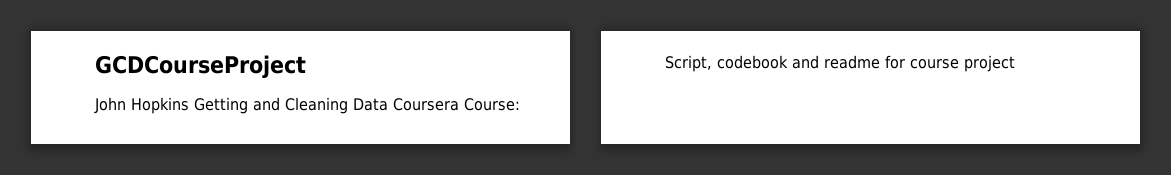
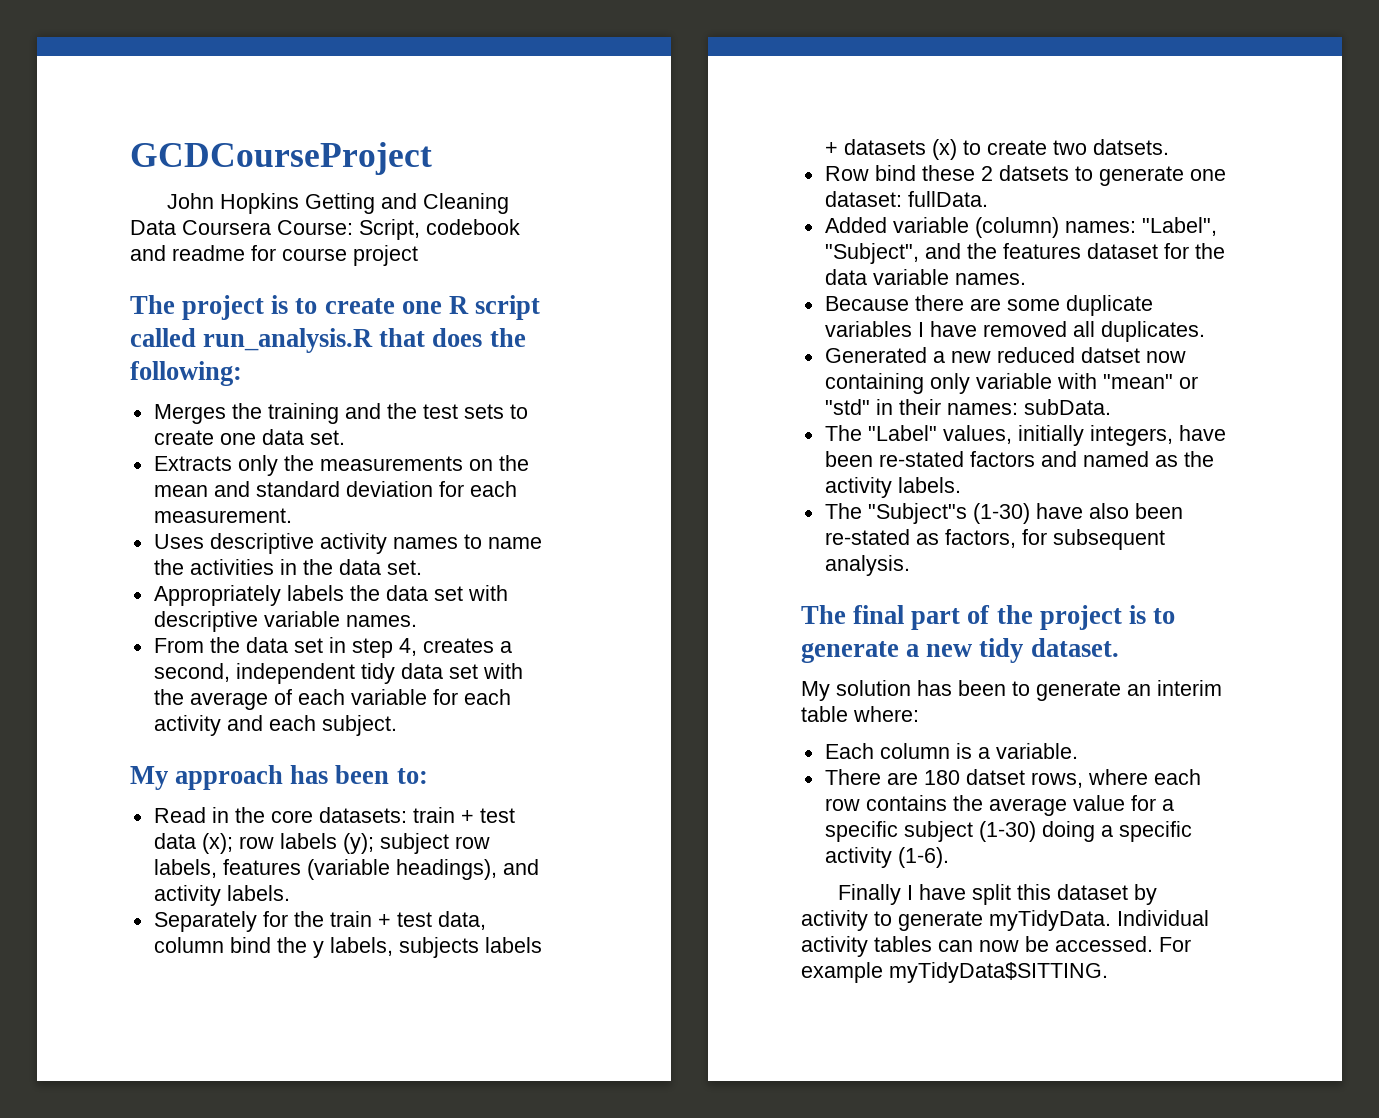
(1015, 63) none -> [130,295,541,320] [130,328,526,353] [130,361,242,386] [153,403,528,424] [153,429,345,445] [153,455,529,476] [153,481,517,497] [153,508,292,523] [153,533,542,554] [153,559,422,575] [153,585,508,606] [153,611,417,632] [153,637,512,658] [153,663,523,684] [153,689,511,710] [153,715,397,736] [130,765,428,790] [153,807,515,823] [153,833,490,854] [153,859,539,880] [153,885,290,906] [153,911,486,932] [153,937,542,958] [824,139,1169,160] [824,165,1226,186] [824,191,988,207] [824,217,1217,238] [824,243,1225,264] [824,269,1026,285] [824,295,1153,316] [824,321,1205,342] [824,347,1186,363] [824,373,1198,394] [824,399,1111,415] [824,425,1226,446] [824,451,1214,467] [824,477,961,498] [824,503,1183,524] [824,529,1165,550] [824,555,910,576] [801,605,1176,630] [801,638,1119,663] [801,680,1222,701] [801,706,919,722] [824,743,1078,759] [824,769,1201,788] [824,795,1174,816] [824,821,1192,842] [824,847,949,868] [838,884,1158,905] [801,910,1209,931] [801,936,1191,957] [801,962,1108,983] // The project is to create one R script called run_analysis.R that does the following: // Merges the training and the test sets to create one data set. // Extracts only the measurements on the mean and standard deviation for each measurement. // Uses descriptive activity names to name the activities in the data set. // Appropriately labels the data set with descriptive variable names. // From the data set in step 4, creates a second, independent tidy data set with the average of each variable for each activity and each subject. // My approach has been to: // Read in the core datasets: train + test data (x); row labels (y); subject row labels, features (variable headings), and activity labels. // Separately for the train + test data, column bind the y labels, subjects labels + datasets (x) to create two datsets. // Row bind these 2 datsets to generate one dataset: fullData. // Added variable (column) names: "Label", "Subject", and the features dataset for the data variable names. // Because there are some duplicate variables I have removed all duplicates. // Generated a new reduced datset now containing only variable with "mean" or "std" in their names: subData. // The "Label" values, initially integers, have been re-stated factors and named as the activity labels. // The "Subject"s (1-30) have also been re-stated as factors, for subsequent analysis. // The final part of the project is to generate a new tidy dataset. // My solution has been to generate an interim table where: // Each column is a variable. // There are 180 datset rows, where each row contains the average value for a specific subject (1-30) doing a specific activity (1-6). // Finally I have split this dataset by activity to generate myTidyData. Individual activity tables can now be accessed. For example myTidyData$SITTING.

